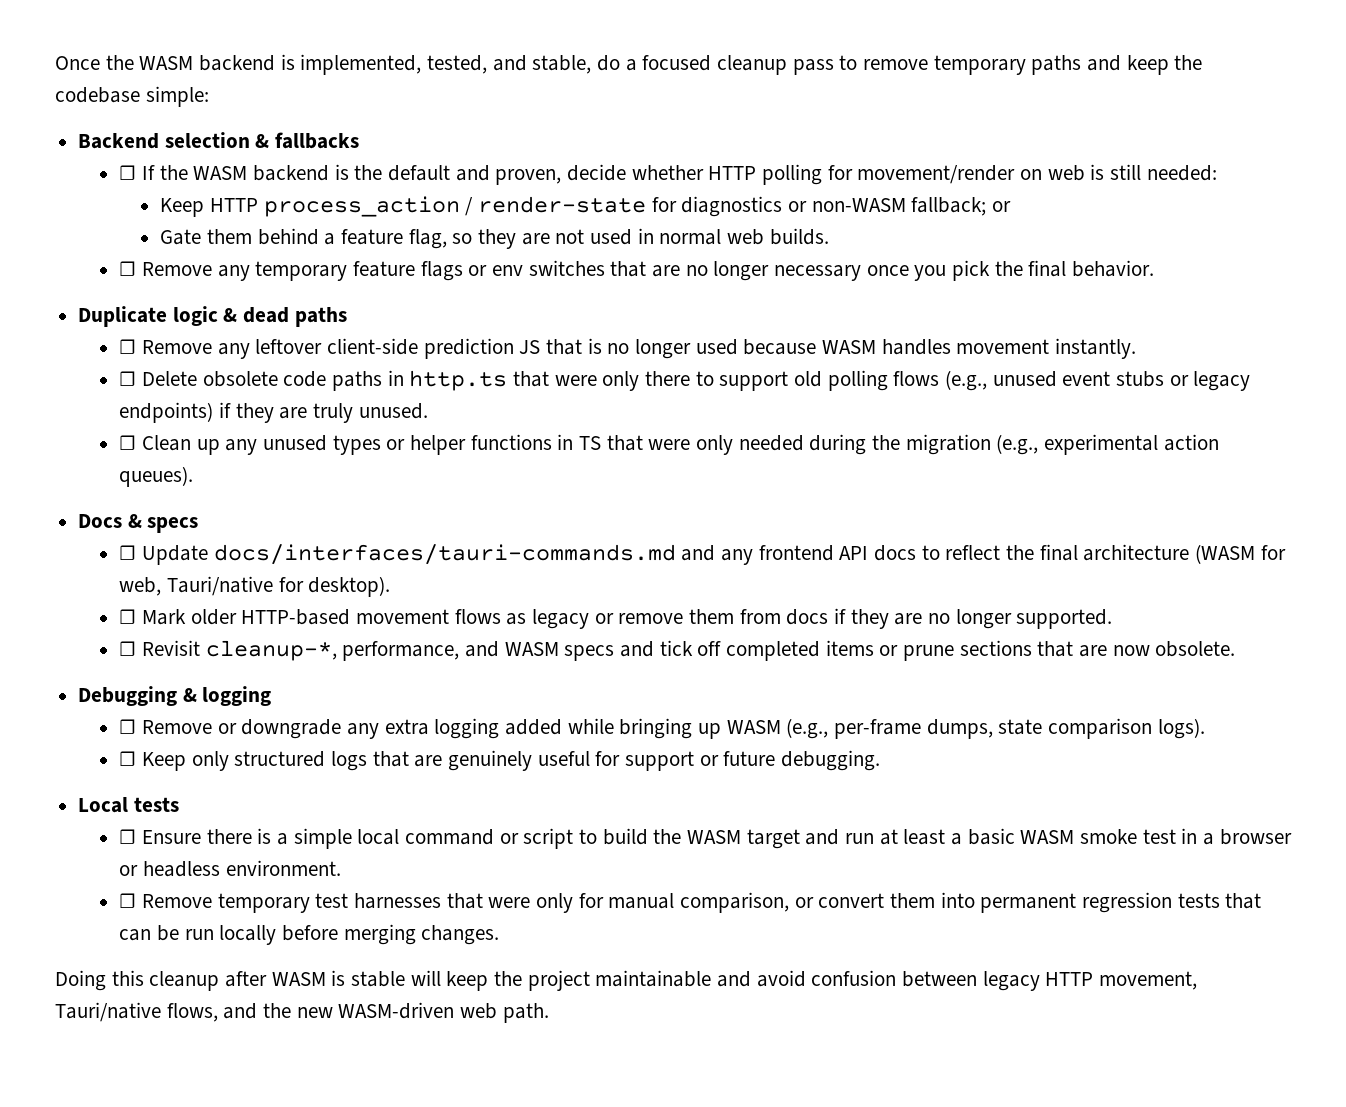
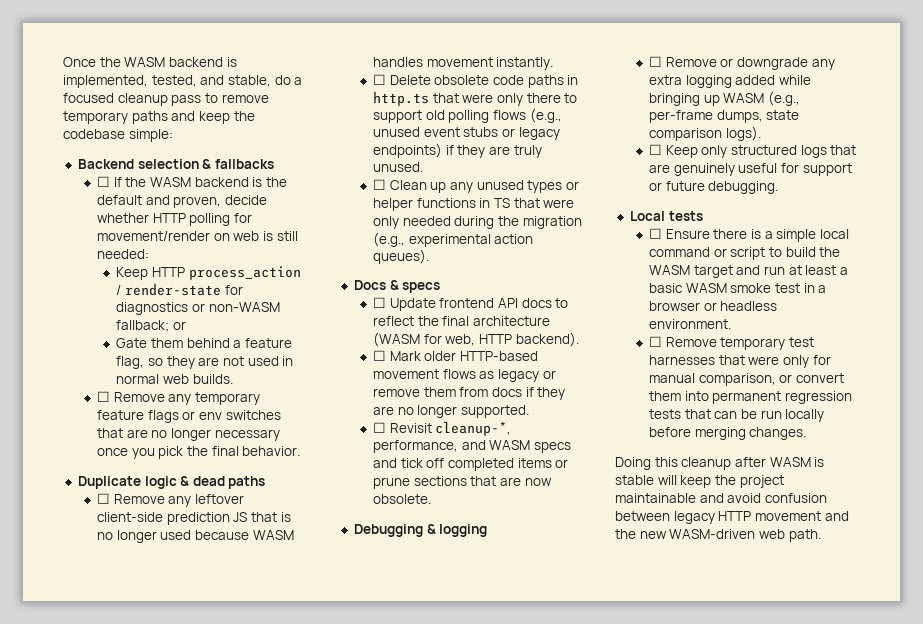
[213,544,753,565] docs/interfaces/tauri-commands.md and any -> (436, 304) none
[166,576,391,597] Tauri/native for desktop). -> [479,332,579,347] HTTP backend).
[1099,971,1198,990] [55,1002,218,1022] movement, Tauri/native flows, -> [754,511,821,521] movement

